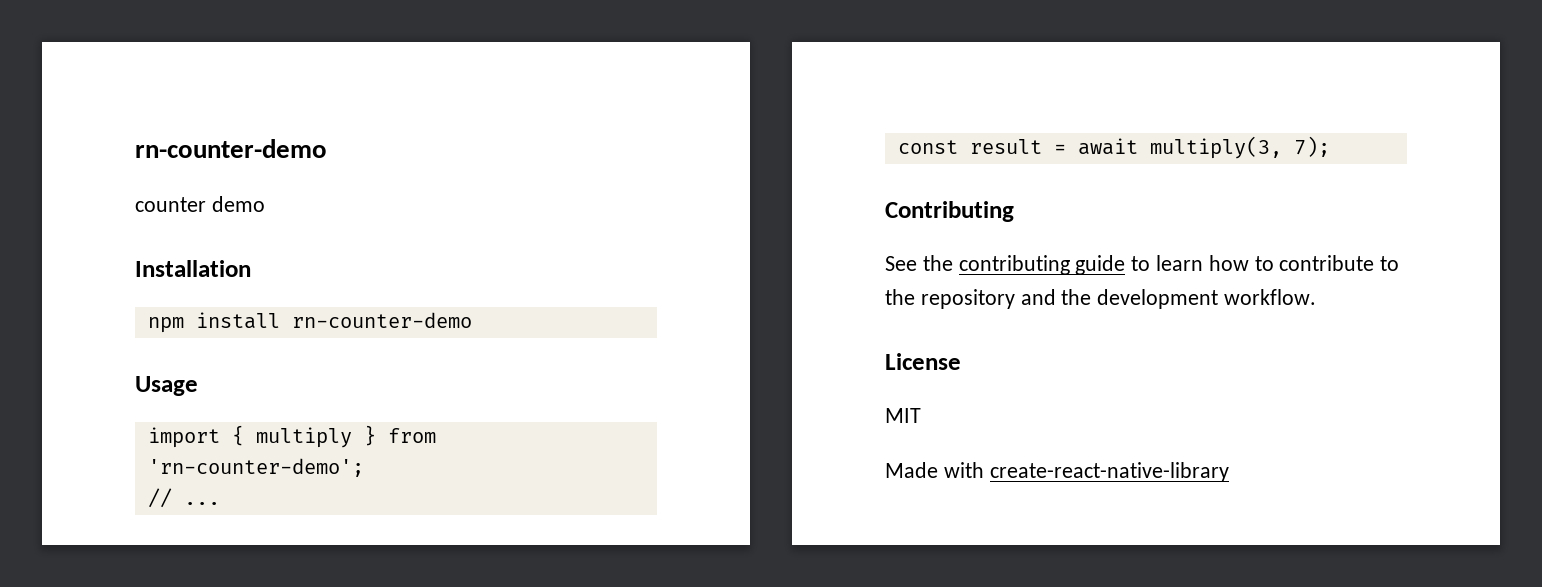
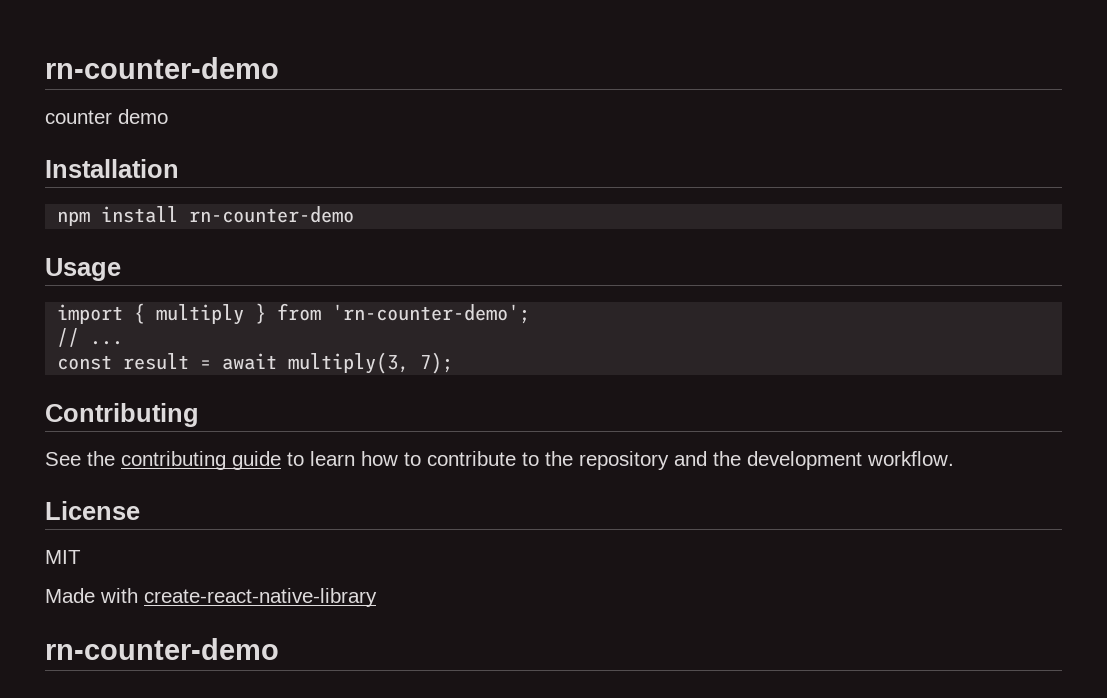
(1229, 472) none -> [45,638,279,660] // rn-counter-demo

